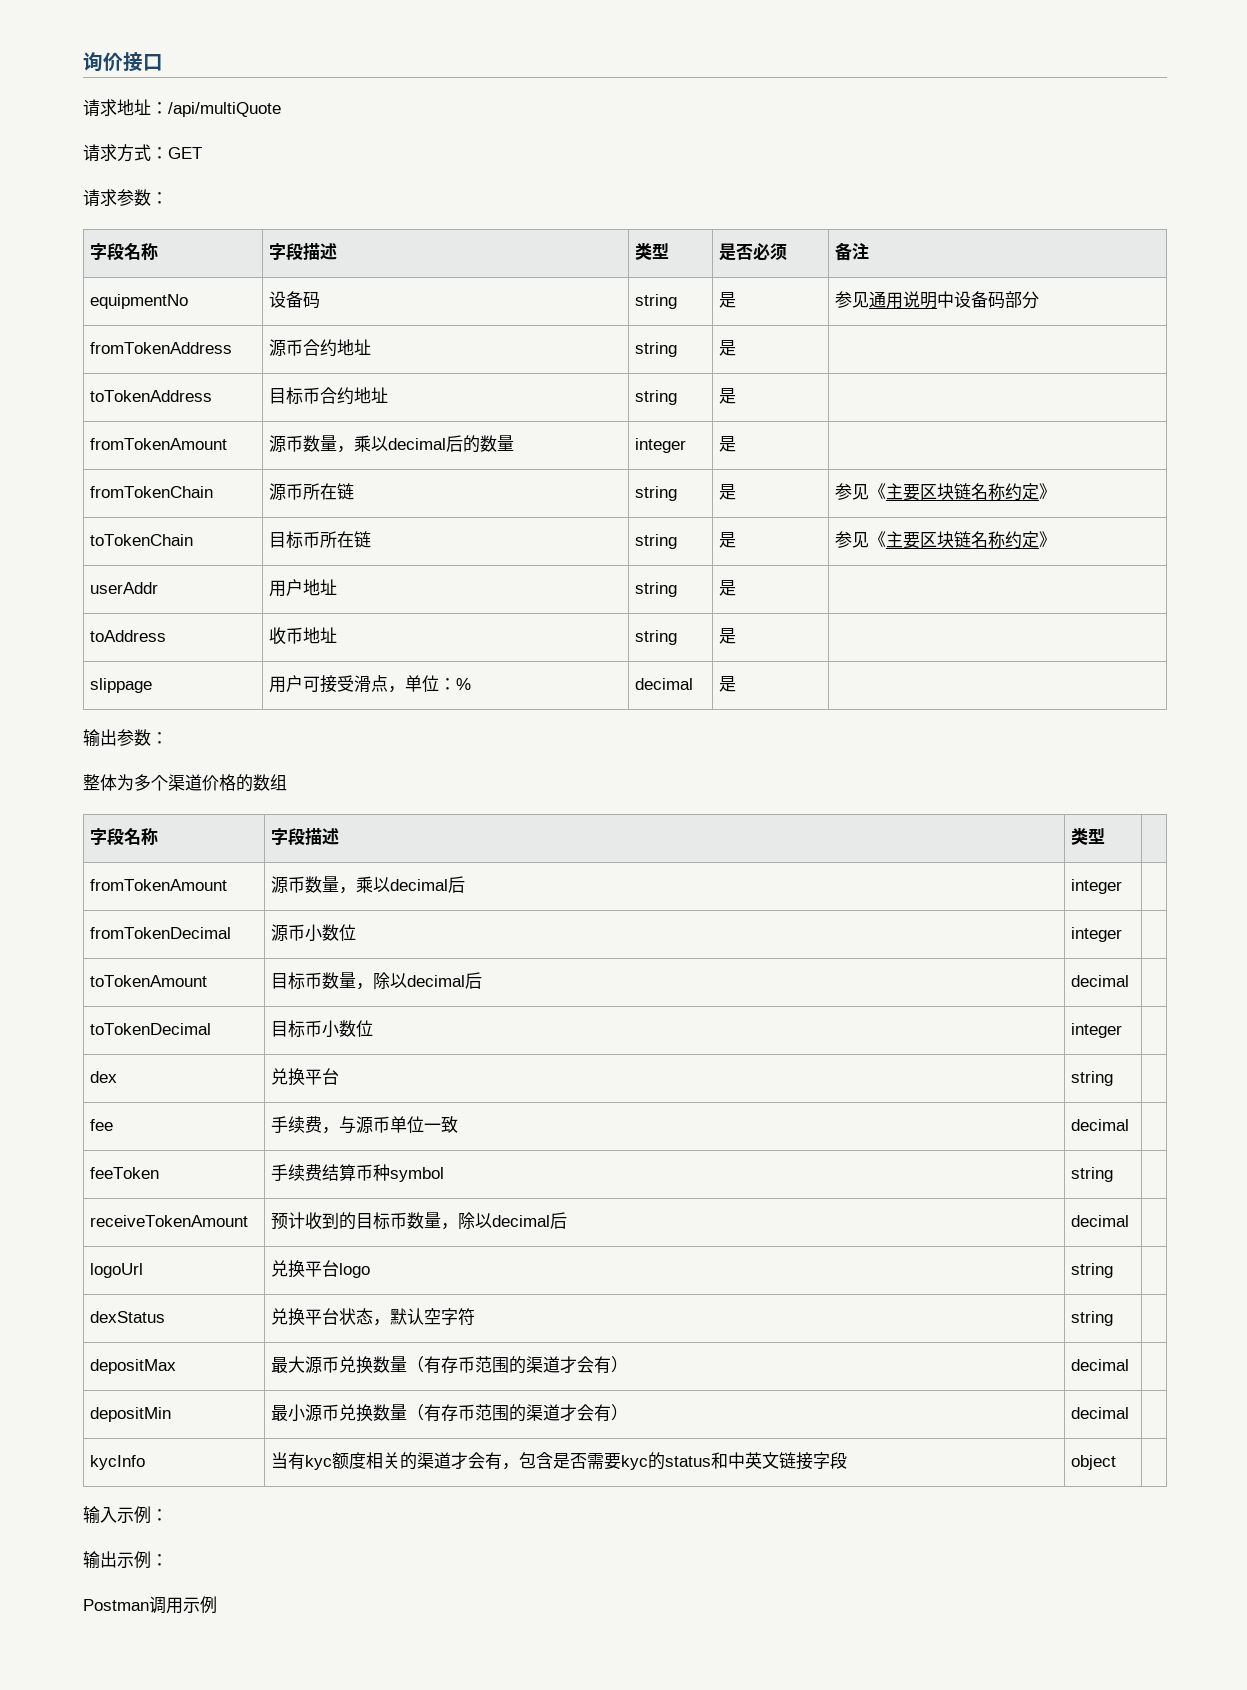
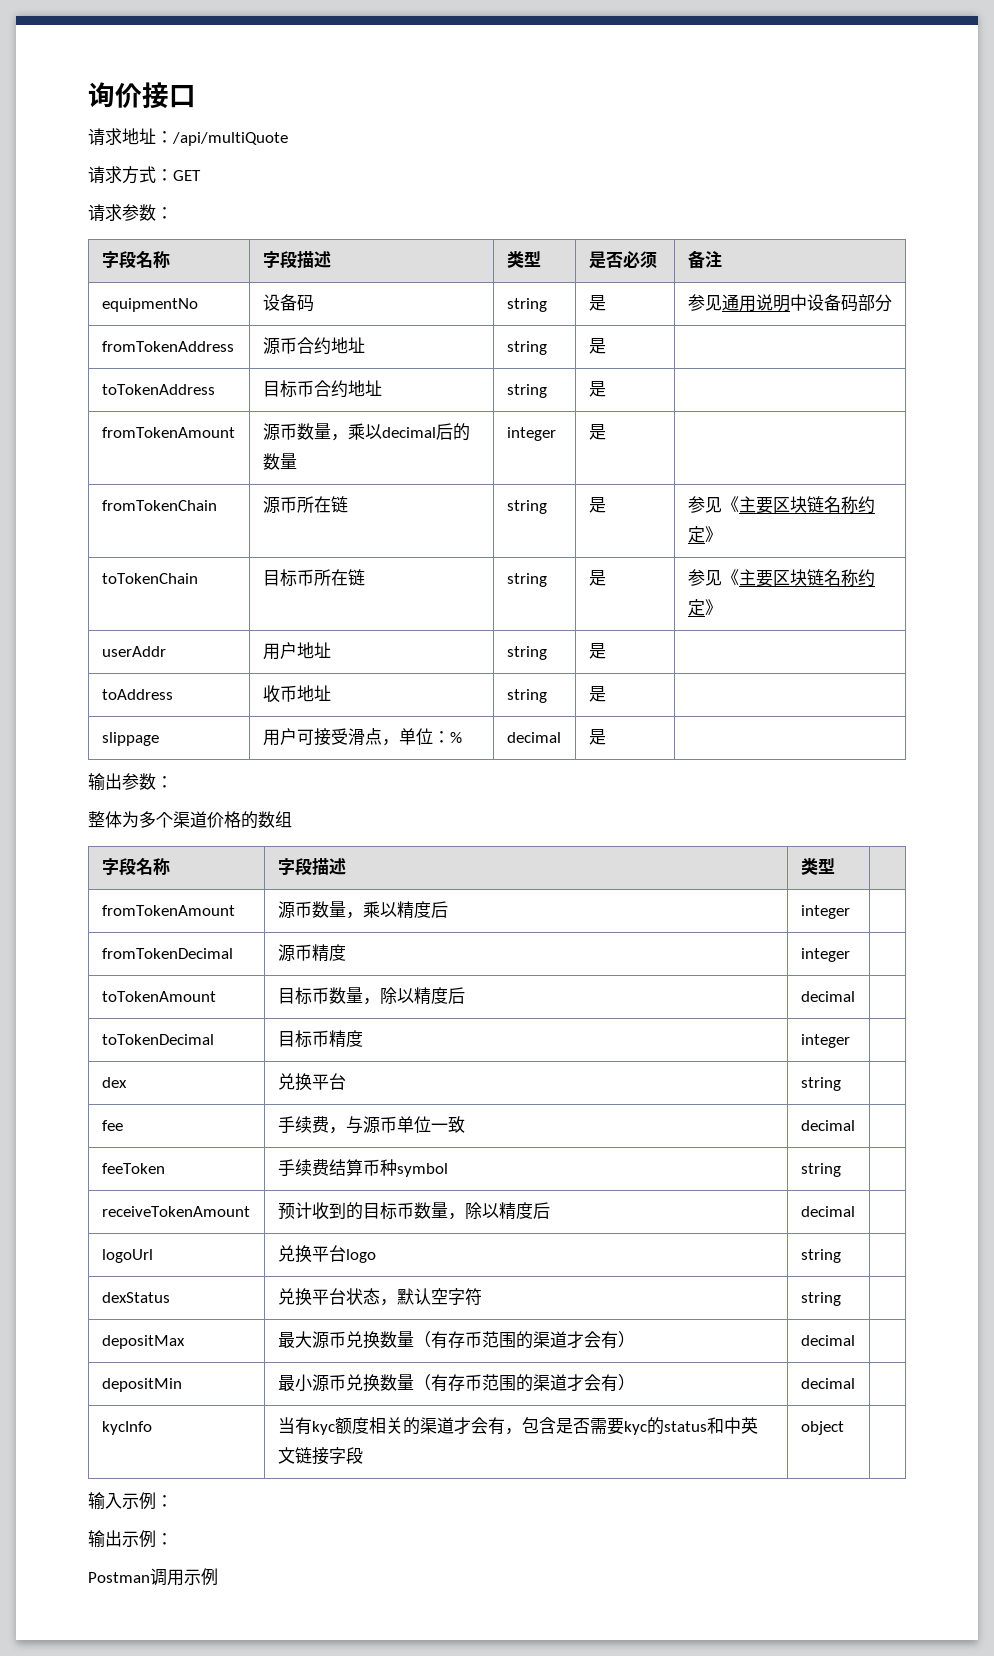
[390,879,449,891] decimal -> [396,901,431,918] 精度
[305,924,357,942] 小数位 -> [311,944,346,961] 精度
[407,975,466,987] decimal -> [413,987,448,1004] 精度
[322,1020,374,1038] 小数位 -> [328,1030,363,1047] 精度
[492,1215,551,1227] decimal -> [498,1202,533,1219] 精度

